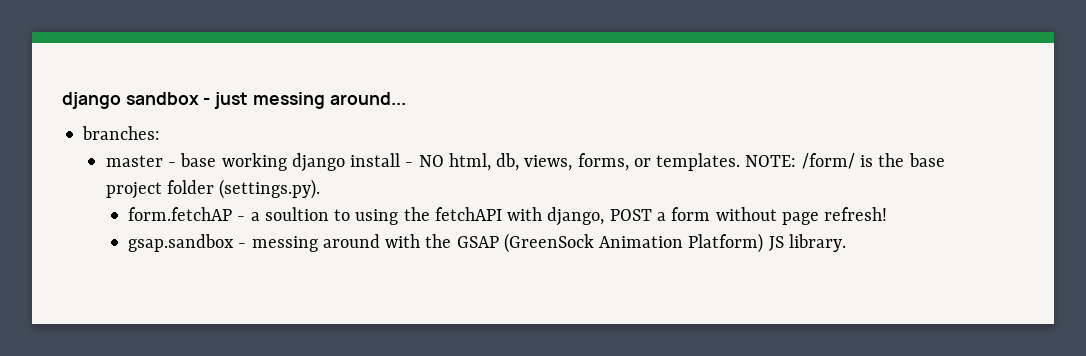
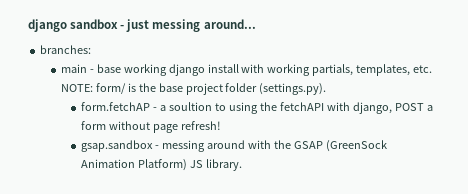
[105,155,163,167] master -> [60,64,87,73] main
[405,153,855,171] - NO html, db, views, forms, or templates. NOTE: /form/ -> [241,64,433,76] [60,83,126,94] with working partials, templates, etc. NOTE: form/

